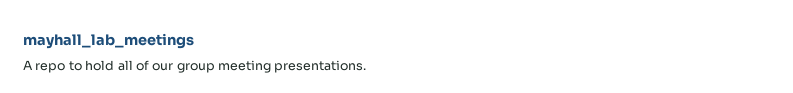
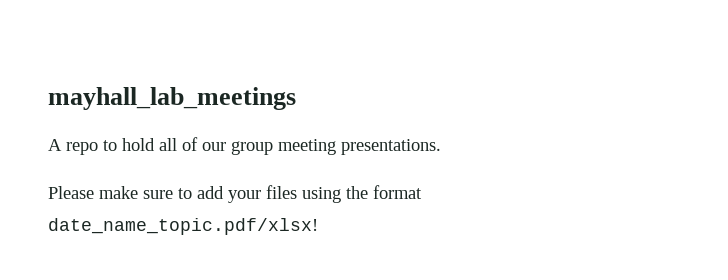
(367, 66) none -> [48,185,422,203] [48,218,318,235] // Please make sure to add your files using the format date_name_topic.pdf/xlsx!

